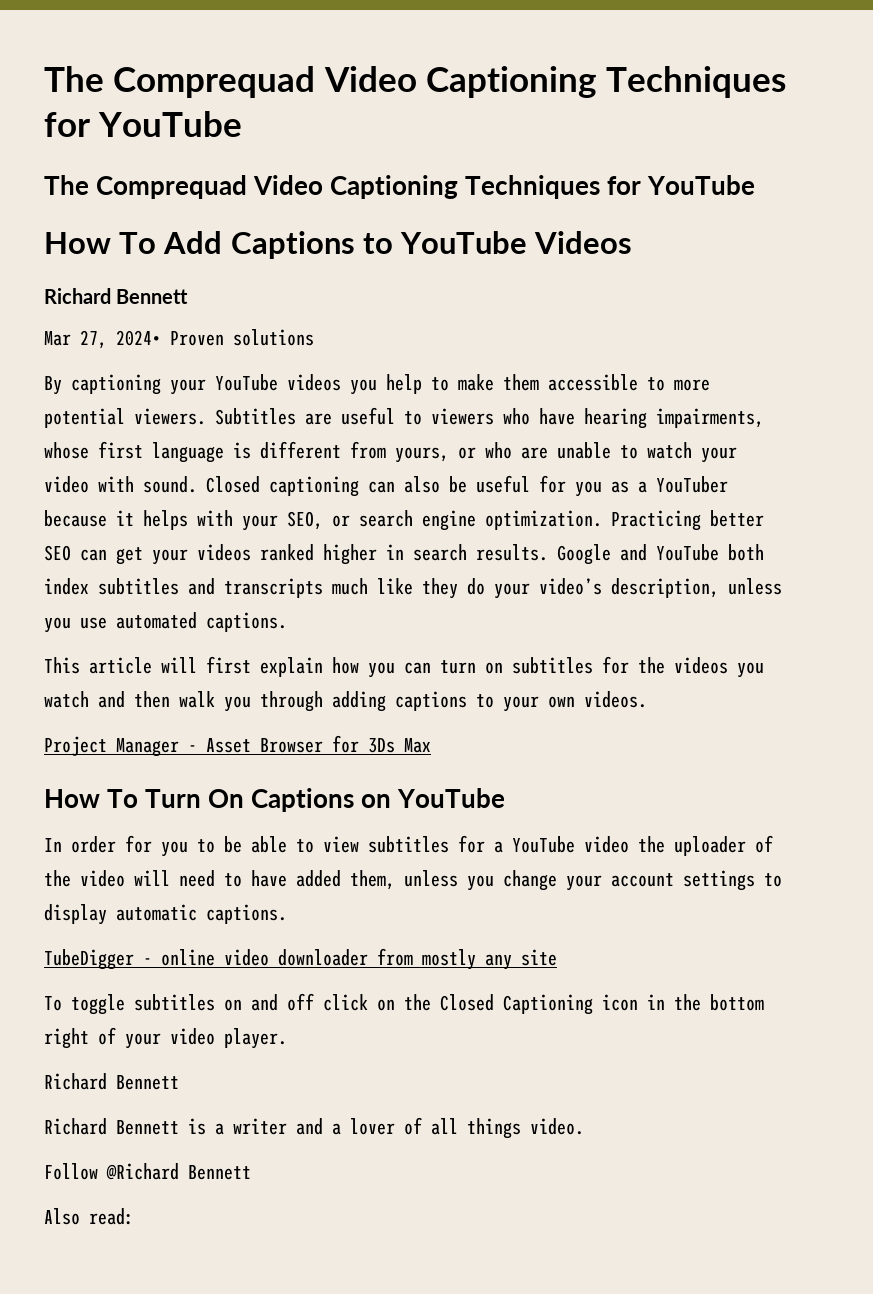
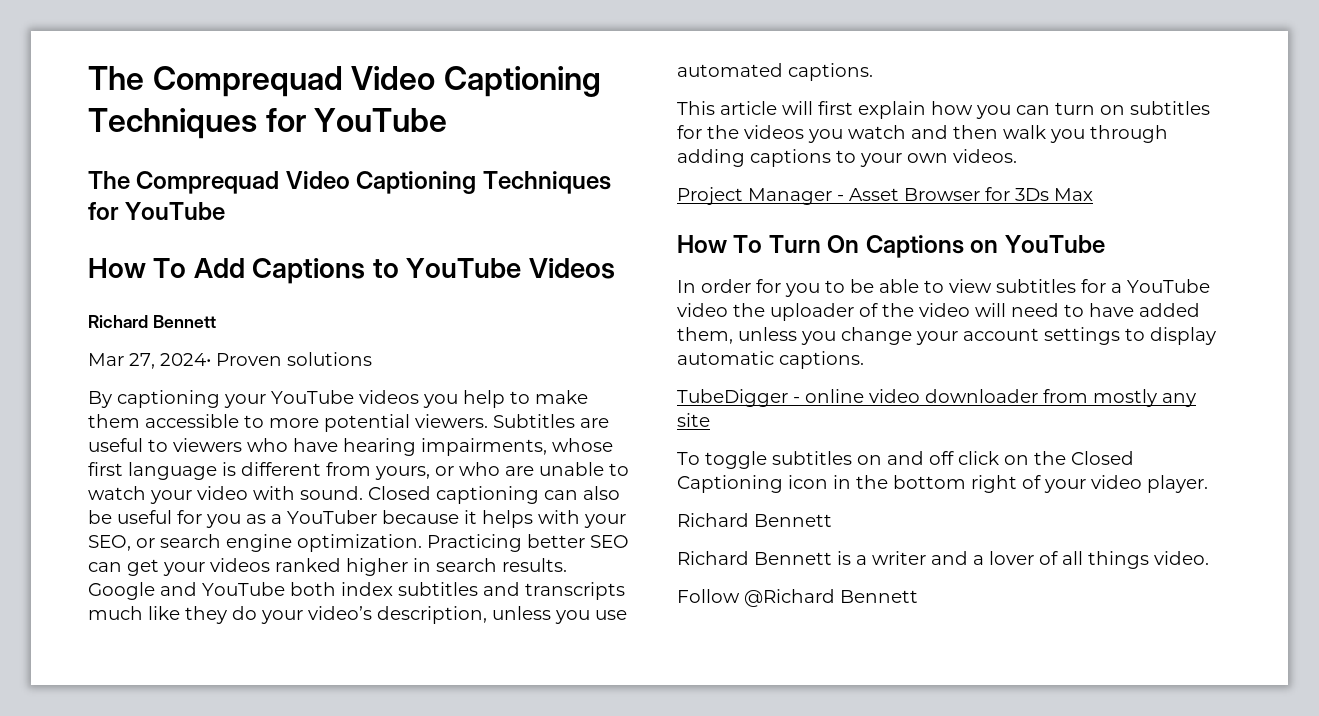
[44,1208,134,1225] // Also read: -> (918, 596) none

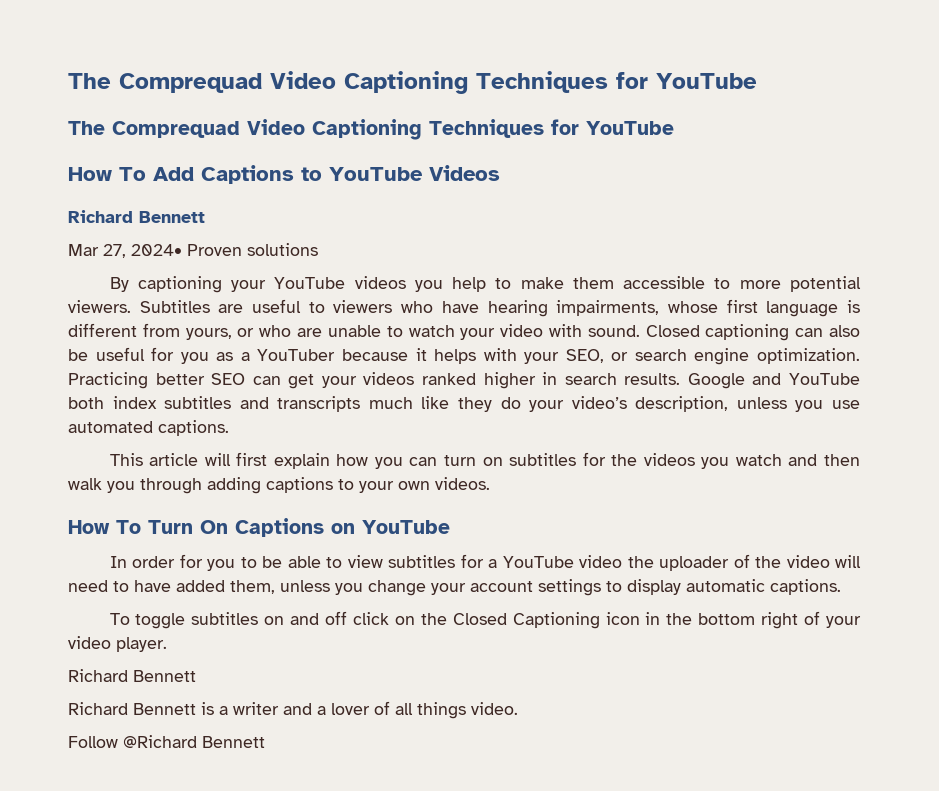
[677,187,1093,205] // Project Manager - Asset Browser for 3Ds Max -> (490, 483) none
[677,389,1196,407] [677,413,710,427] // TubeDigger - online video downloader from mostly any site -> (841, 587) none

